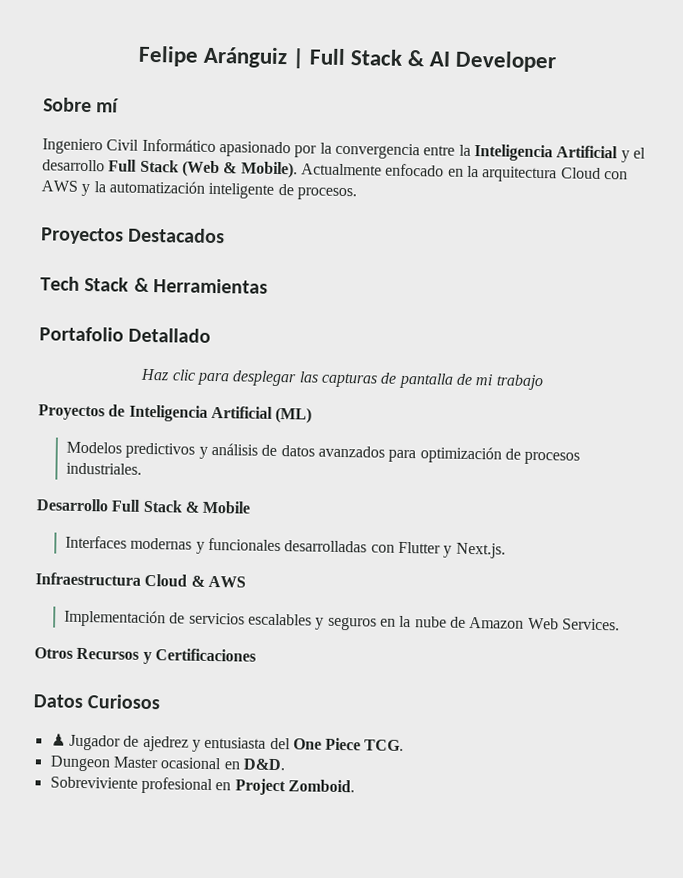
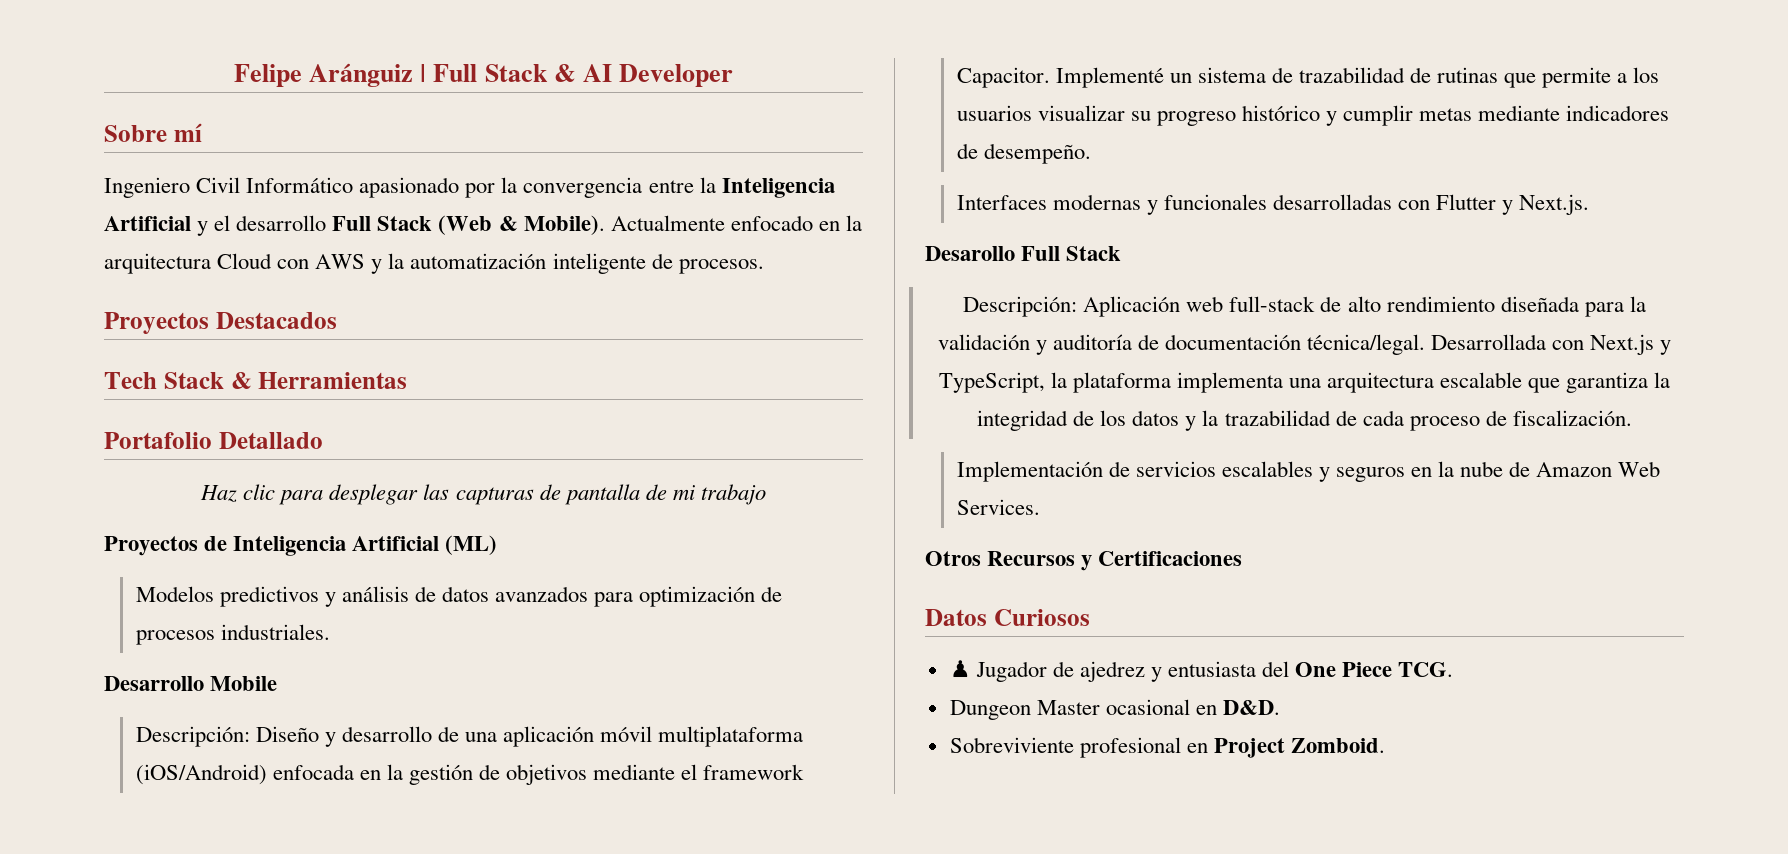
[111,499,252,514] Full Stack & Mobile -> [210,676,278,691] [135,726,804,747] [135,764,805,785] [956,67,1660,88] [956,105,1670,126] [956,143,1091,164] Mobile // Descripción: Diseño y desarrollo de una aplicación móvil multiplataforma (iOS/Android) enfocada en la gestión de objetivos mediante el framework Capacitor. Implementé un sistema de trazabilidad de rutinas que permite a los usuarios visualizar su progreso histórico y cumplir metas mediante indicadores de desempeño.
[35,572,246,588] Infraestructura Cloud & AWS -> [925,246,1122,261] [963,296,1646,317] [937,334,1672,355] [938,372,1671,393] [977,410,1632,431] Desarollo Full Stack // Descripción: Aplicación web full-stack de alto rendimiento diseñada para la validación y auditoría de documentación técnica/legal. Desarrollada con Next.js y TypeScript, la plataforma implementa una arquitectura escalable que garantiza la integridad de los datos y la trazabilidad de cada proceso de fiscalización.

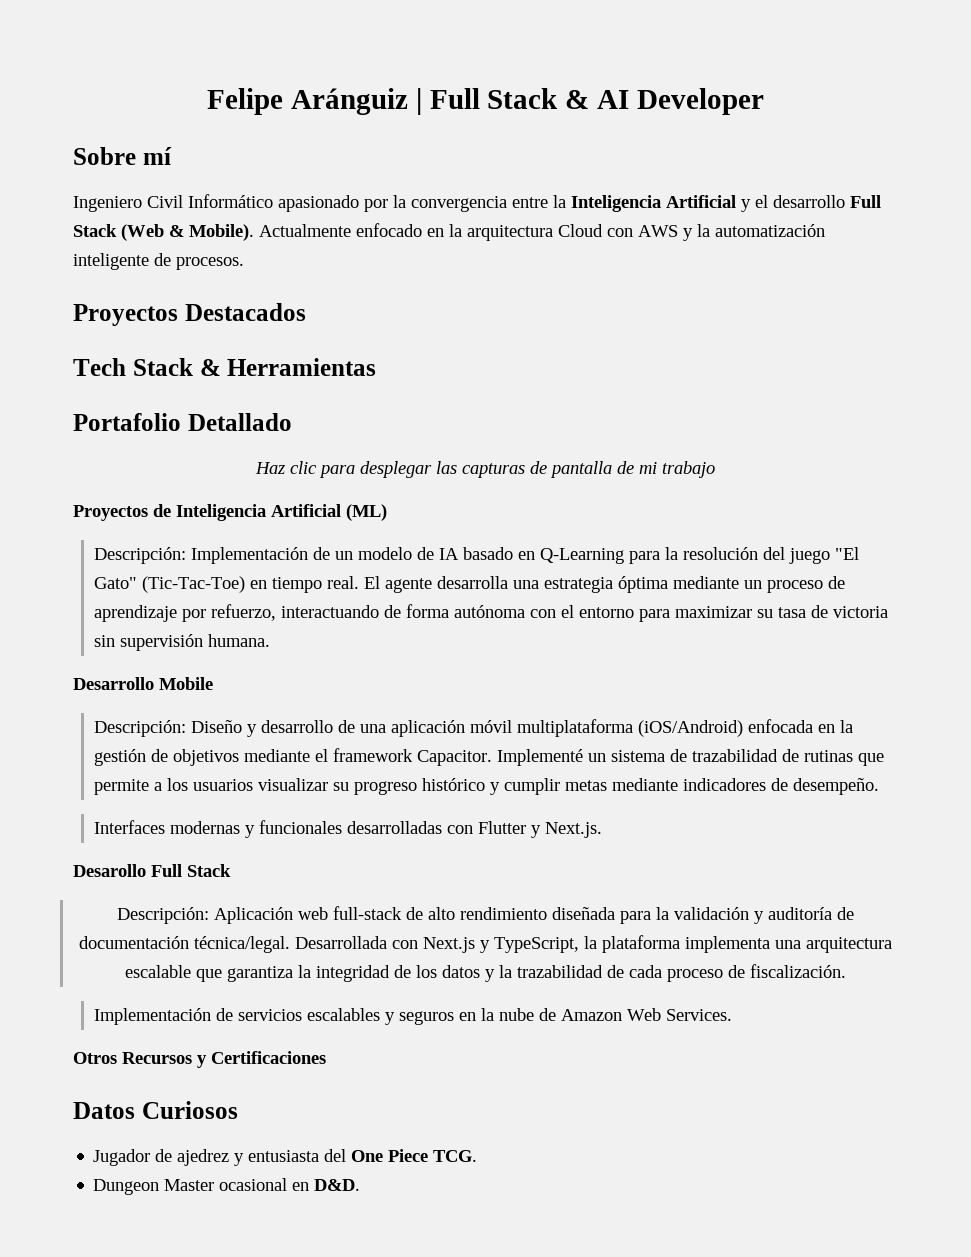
[135,586,783,607] [135,624,330,645] Modelos predictivos y análisis de datos avanzados para optimización de procesos industriales. -> [93,547,859,564] [93,576,845,593] [93,604,888,622] [93,634,270,651] Descripción: Implementación de un modelo de IA basado en Q-Learning para la resolución del juego "El Gato" (Tic-Tac-Toe) en tiempo real. El agente desarrolla una estrategia óptima mediante un proceso de aprendizaje por refuerzo, interactuando de forma autónoma con el entorno para maximizar su tasa de victoria sin supervisión humana.
[949,660,971,678] ♟ -> (238, 1110) none
[949,737,1386,758] // Sobreviviente profesional en Project Zomboid. -> (361, 1185) none

